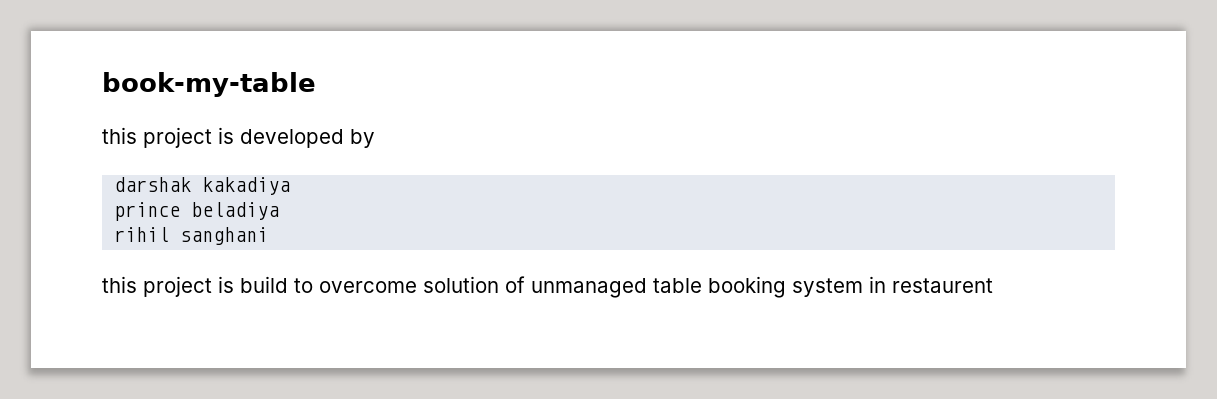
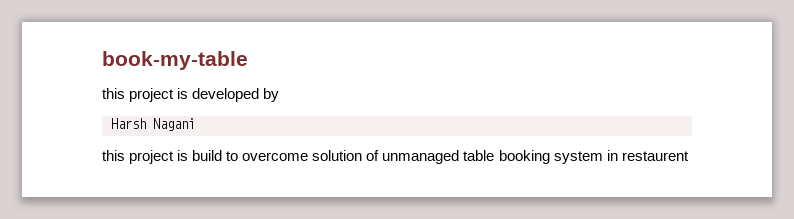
[114,177,291,195] [114,202,280,221] [114,227,269,245] darshak kakadiya // prince beladiya // rihil sanghani -> [111,118,195,131] Harsh Nagani

